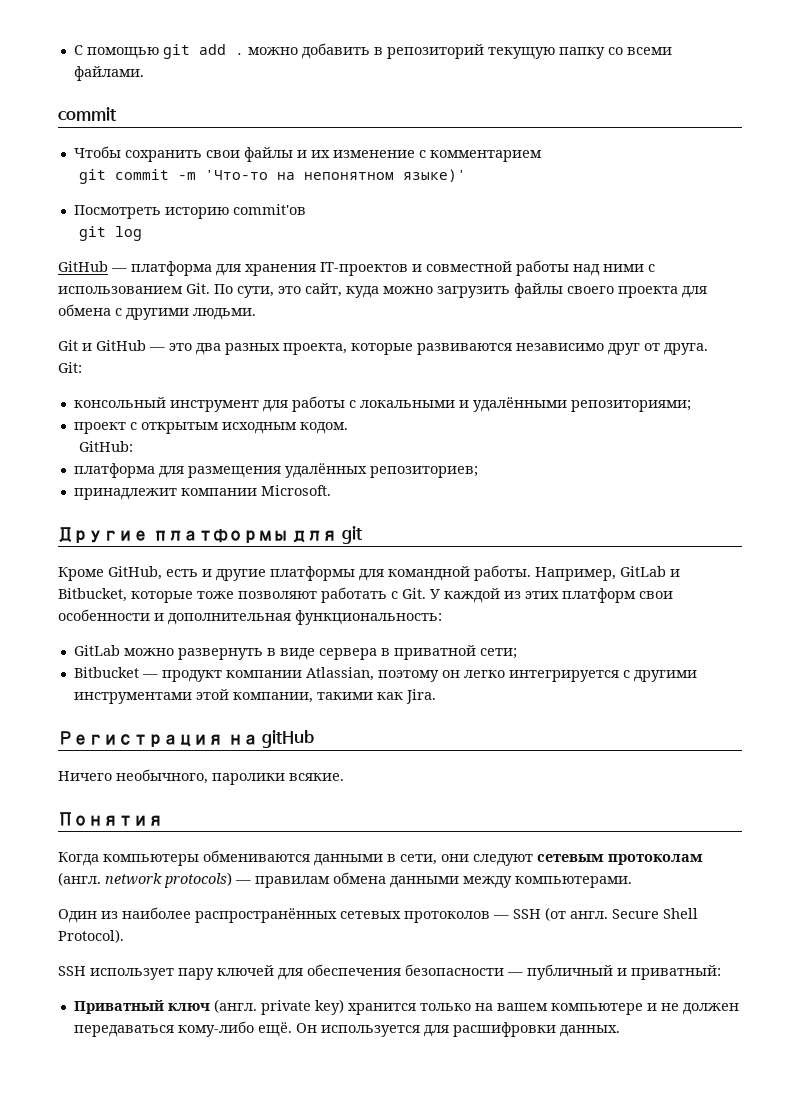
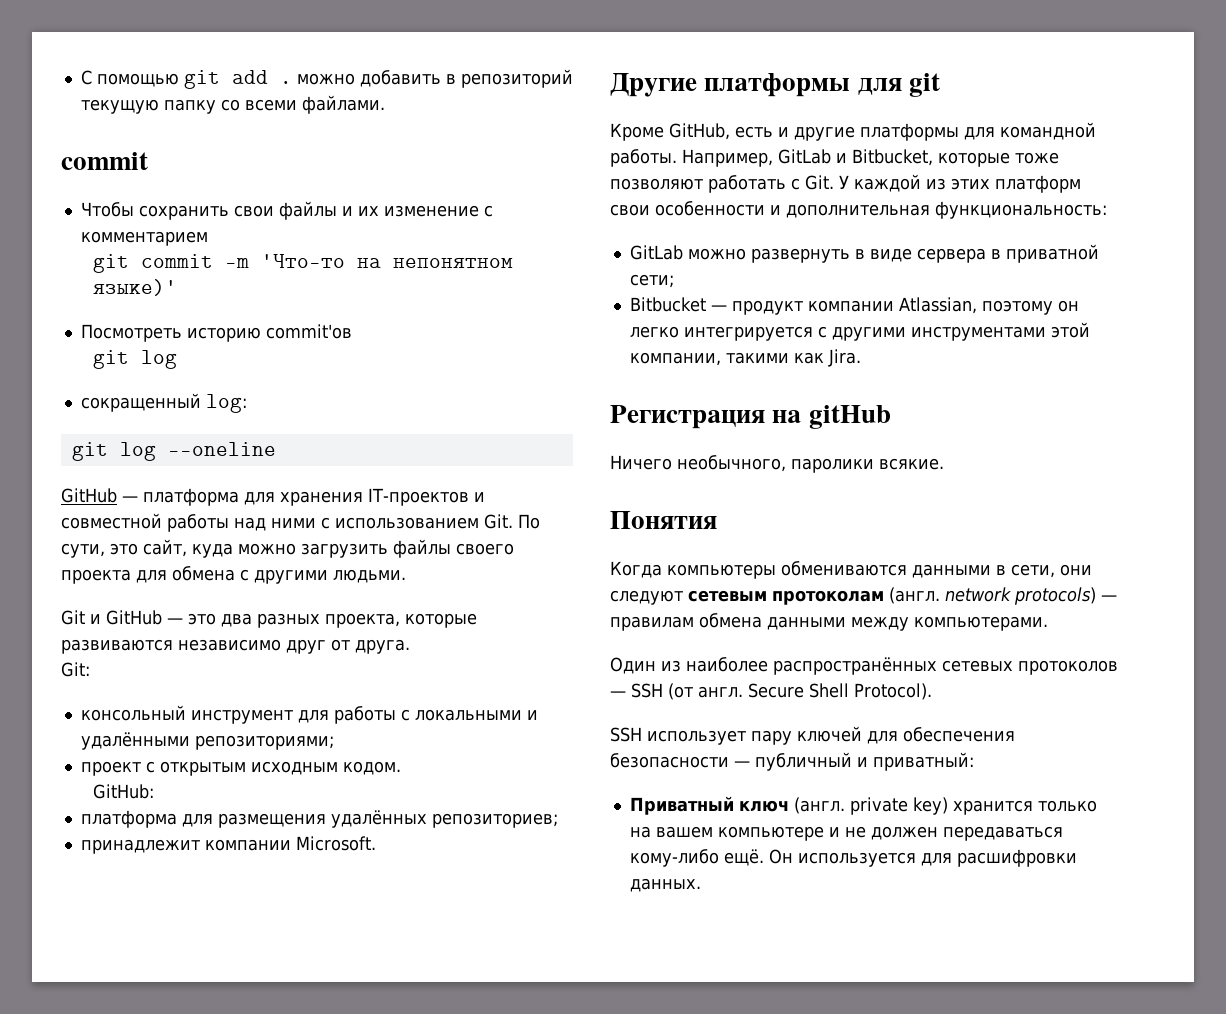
(143, 233) none -> [80,393,247,413] [71,442,276,461] // сокращенный log: // git log --oneline

